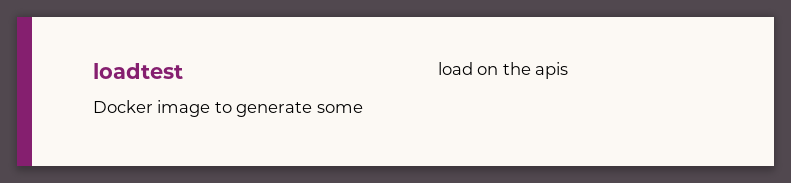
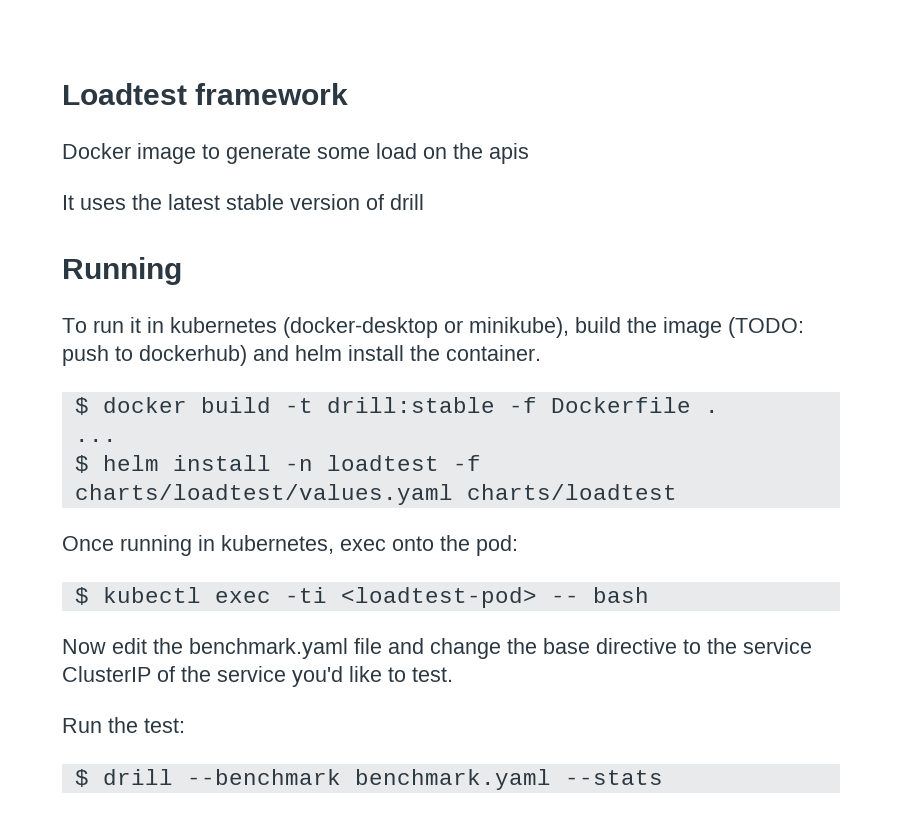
[93,63,183,79] loadtest -> [62,83,349,105] Loadtest framework
(569, 70) none -> [62,194,424,210] [62,257,182,285] [62,317,804,338] [62,345,541,366] [74,397,719,415] [74,439,117,442] [74,455,481,473] [74,484,677,505] [62,535,518,556] [74,587,649,608] [62,638,812,659] [62,666,453,687] [62,717,185,733] [74,769,663,790] // It uses the latest stable version of drill // Running // To run it in kubernetes (docker-desktop or minikube), build the image (TODO: push to dockerhub) and helm install the container. // $ docker build -t drill:stable -f Dockerfile . // ... // $ helm install -n loadtest -f charts/loadtest/values.yaml charts/loadtest // Once running in kubernetes, exec onto the pod: // $ kubectl exec -ti <loadtest-pod> -- bash // Now edit the benchmark.yaml file and change the base directive to the service ClusterIP of the service you'd like to test. // Run the test: // $ drill --benchmark benchmark.yaml --stats

